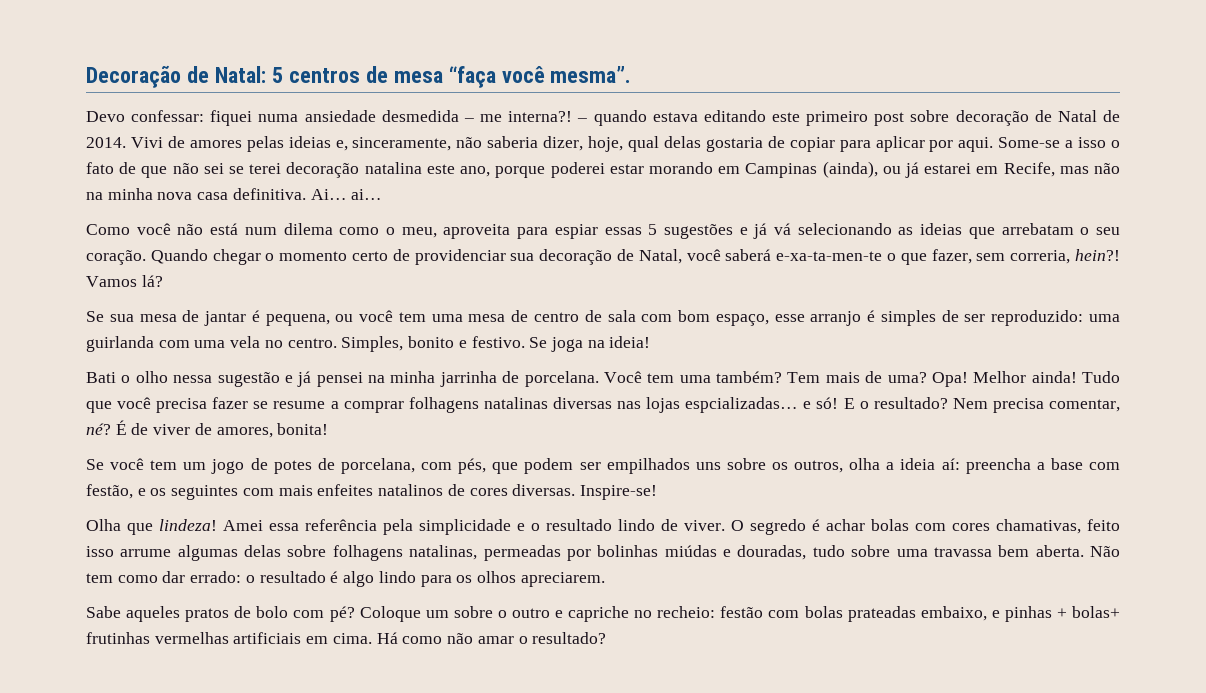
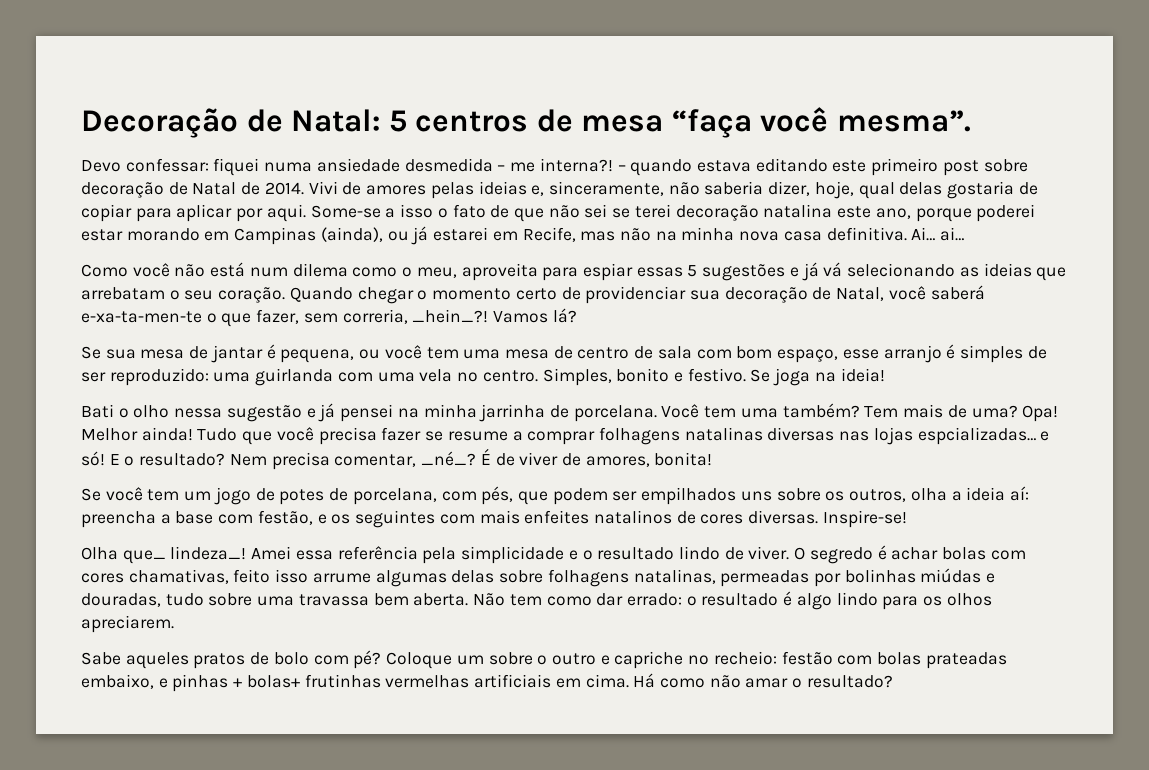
[1074,249,1120,261] hein?! -> [412,309,489,323] _hein_?!
[86,423,111,435] né? -> [421,451,477,466] _né_?
[127,519,217,535] que lindeza! -> [122,546,247,564] que_ lindeza_!

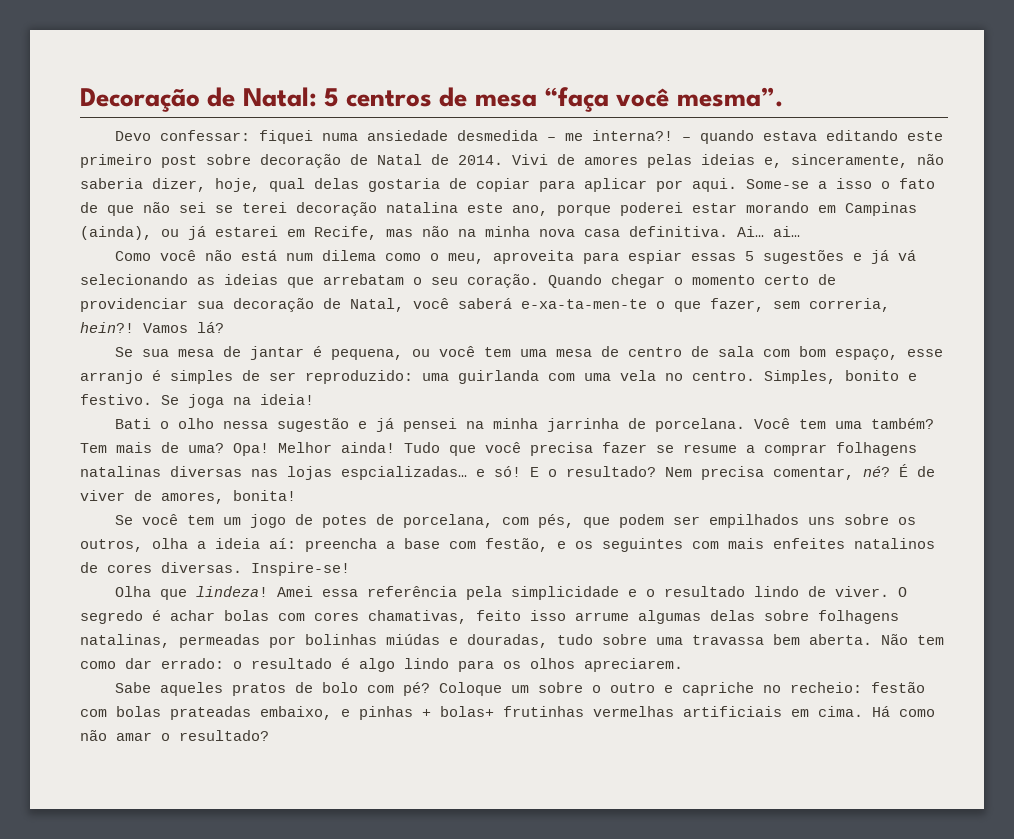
[412,309,489,323] _hein_?! -> [80,322,134,333] hein?!
[421,451,477,466] _né_? -> [863,466,890,477] né?
[122,546,247,564] que_ lindeza_! -> [160,586,269,600] que lindeza!

